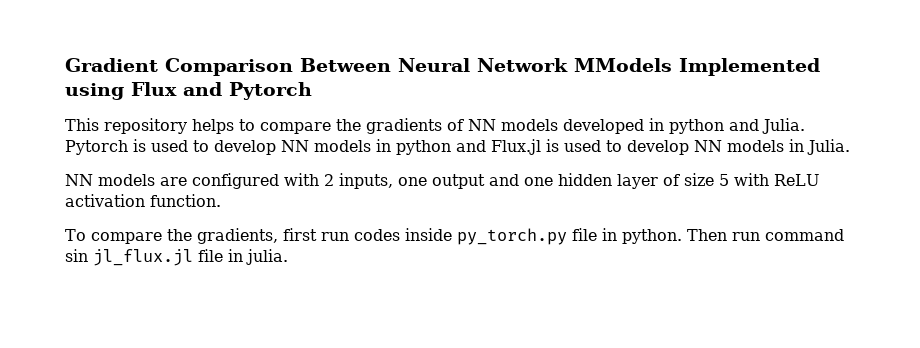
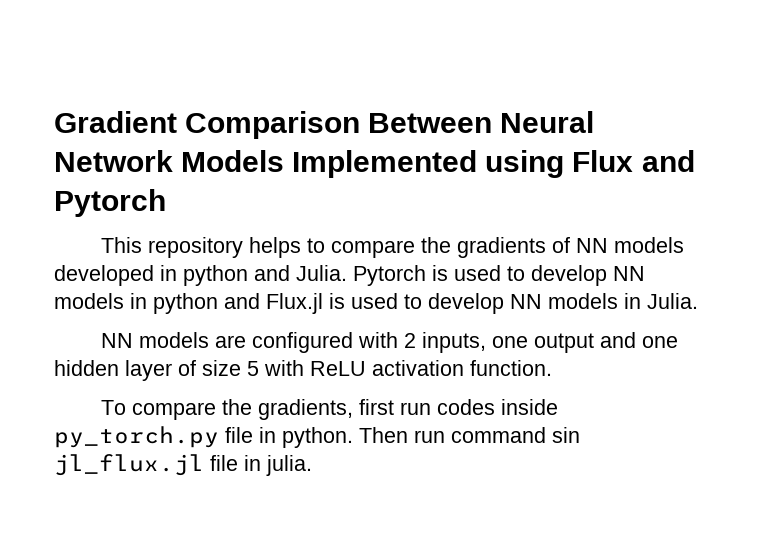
[574,58,672,72] MModels -> [181,150,285,172] Models

